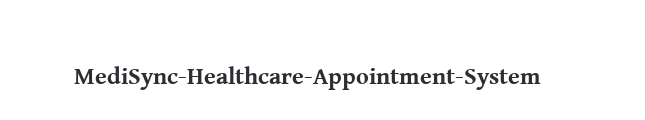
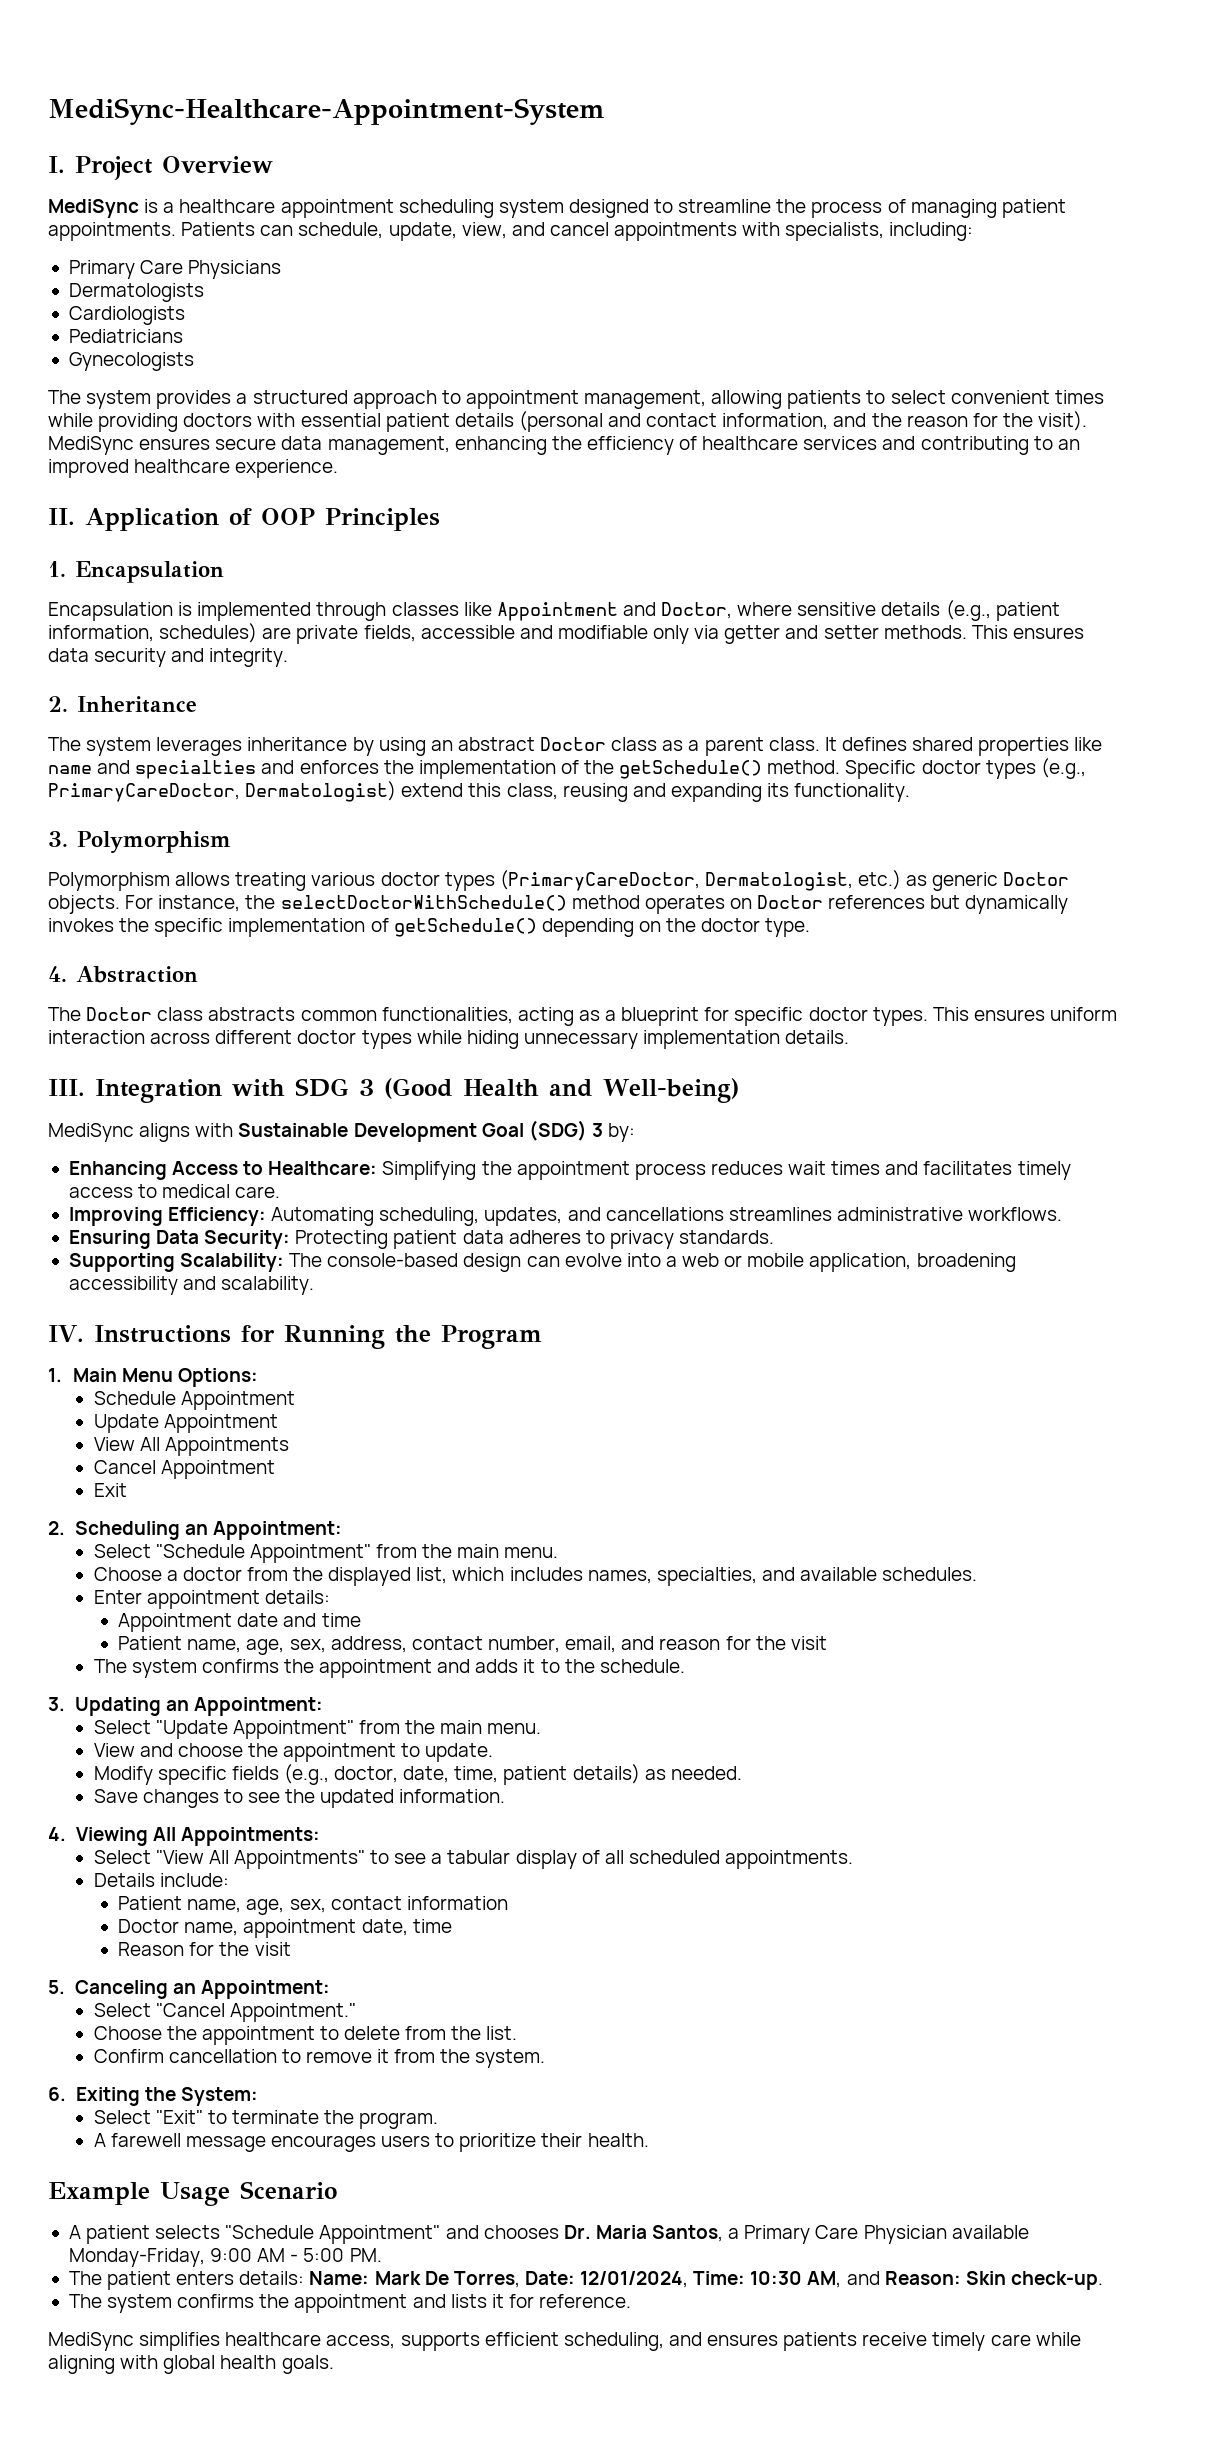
(541, 78) none -> [48,156,273,180] [48,199,1066,218] [48,222,974,241] [68,260,282,279] [68,283,204,302] [68,306,185,325] [68,329,183,343] [68,352,194,371] [48,390,1104,409] [48,411,1088,432] [48,436,1080,455] [48,459,339,478] [48,508,440,531] [48,561,224,583] [48,600,1060,621] [48,623,1084,644] [48,648,289,667] [48,696,197,713] [48,737,1103,756] [48,758,1086,779] [48,781,911,802] [48,831,231,853] [48,870,1070,891] [48,895,1069,914] [48,918,811,937] [48,966,198,983] [48,1007,1118,1026] [48,1030,850,1049] [48,1078,739,1103] [48,1120,636,1142] [68,1161,1071,1180] [68,1184,281,1198] [68,1207,1063,1226] [68,1230,775,1249] [68,1253,1016,1272] [68,1276,315,1295] [48,1325,542,1349] [48,1368,258,1387] [93,1391,295,1410] [93,1414,278,1433] [93,1437,289,1456] [93,1460,275,1479] [93,1483,127,1497] [48,1521,342,1540] [93,1544,559,1563] [93,1567,978,1586] [93,1590,330,1609] [118,1613,361,1632] [118,1636,827,1655] [93,1659,685,1678] [48,1697,323,1716] [93,1720,542,1739] [93,1743,494,1762] [93,1764,742,1785] [93,1789,506,1808] [48,1827,320,1846] [93,1850,854,1869] [93,1873,229,1887] [118,1896,508,1915] [118,1919,452,1938] [118,1942,291,1956] [48,1980,330,1999] [93,2003,356,2022] [93,2026,518,2045] [93,2049,546,2068] [48,2087,258,2106] [93,2110,439,2129] [93,2133,649,2152] [48,2181,337,2206] [68,2225,1029,2244] [68,2248,382,2267] [68,2271,1103,2290] [68,2294,632,2313] [48,2332,1081,2351] [48,2355,334,2374] // I. Project Overview // MediSync is a healthcare appointment scheduling system designed to streamline the process of managing patient appointments. Patients can schedule, update, view, and cancel appointments with specialists, including: // Primary Care Physicians // Dermatologists // Cardiologists // Pediatricians // Gynecologists // The system provides a structured approach to appointment management, allowing patients to select convenient times while providing doctors with essential patient details (personal and contact information, and the reason for the visit). MediSync ensures secure data management, enhancing the efficiency of healthcare services and contributing to an improved healthcare experience. // II. Application of OOP Principles // 1. Encapsulation // Encapsulation is implemented through classes like Appointment and Doctor, where sensitive details (e.g., patient information, schedules) are private fields, accessible and modifiable only via getter and setter methods. This ensures data security and integrity. // 2. Inheritance // The system leverages inheritance by using an abstract Doctor class as a parent class. It defines shared properties like name and specialties and enforces the implementation of the getSchedule() method. Specific doctor types (e.g., PrimaryCareDoctor, Dermatologist) extend this class, reusing and expanding its functionality. // 3. Polymorphism // Polymorphism allows treating various doctor types (PrimaryCareDoctor, Dermatologist, etc.) as generic Doctor objects. For instance, the selectDoctorWithSchedule() method operates on Doctor references but dynamically invokes the specific implementation of getSchedule() depending on the doctor type. // 4. Abstraction // The Doctor class abstracts common functionalities, acting as a blueprint for specific doctor types. This ensures uniform interaction across different doctor types while hiding unnecessary implementation details. // III. Integration with SDG 3 (Good Health and Well-being) // MediSync aligns with Sustainable Development Goal (SDG) 3 by: // Enhancing Access to Healthcare: Simplifying the appointment process reduces wait times and facilitates timely access to medical care. // Improving Efficiency: Automating scheduling, updates, and cancellations streamlines administrative workflows. // Ensuring Data Security: Protecting patient data adheres to privacy standards. // Supporting Scalability: The console-based design can evolve into a web or mobile application, broadening accessibility and scalability. // IV. Instructions for Running the Program // 1. Main Menu Options: // Schedule Appointment // Update Appointment // View All Appointments // Cancel Appointment // Exit // 2. Scheduling an Appointment: // Select "Schedule Appointment" from the main menu. // Choose a doctor from the displayed list, which includes names, specialties, and available schedules. // Enter appointment details: // Appointment date and time // Patient name, age, sex, address, contact number, email, and reason for the visit // The system confirms the appointment and adds it to the schedule. // 3. Updating an Appointment: // Select "Update Appointment" from the main menu. // View and choose the appointment to update. // Modify specific fields (e.g., doctor, date, time, patient details) as needed. // Save changes to see the updated information. // 4. Viewing All Appointments: // Select "View All Appointments" to see a tabular display of all scheduled appointments. // Details include: // Patient name, age, sex, contact information // Doctor name, appointment date, time // Reason for the visit // 5. Canceling an Appointment: // Select "Cancel Appointment." // Choose the appointment to delete from the list. // Confirm cancellation to remove it from the system. // 6. Exiting the System: // Select "Exit" to terminate the program. // A farewell message encourages users to prioritize their health. // Example Usage Scenario // A patient selects "Schedule Appointment" and chooses Dr. Maria Santos, a Primary Care Physician available Monday-Friday, 9:00 AM - 5:00 PM. // The patient enters details: Name: Mark De Torres, Date: 12/01/2024, Time: 10:30 AM, and Reason: Skin check-up. // The system confirms the appointment and lists it for reference. // MediSync simplifies healthcare access, supports efficient scheduling, and ensures patients receive timely care while aligning with global health goals.

